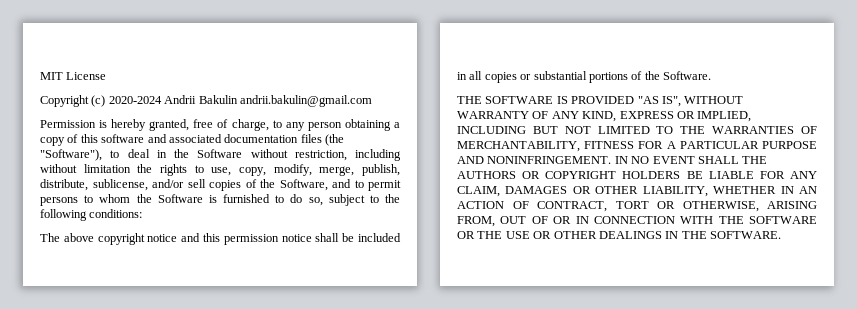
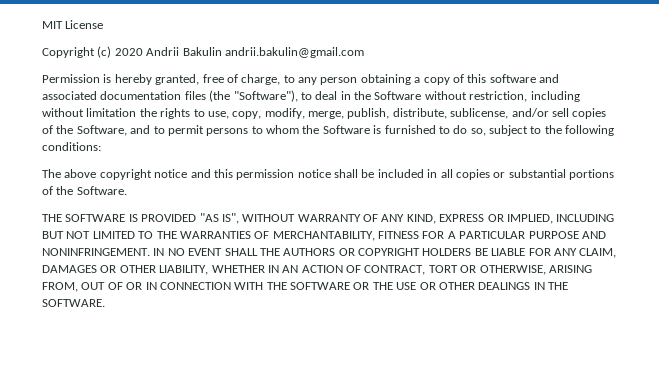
[108,96,162,104] 2020-2024 -> [114,48,143,56] 2020

